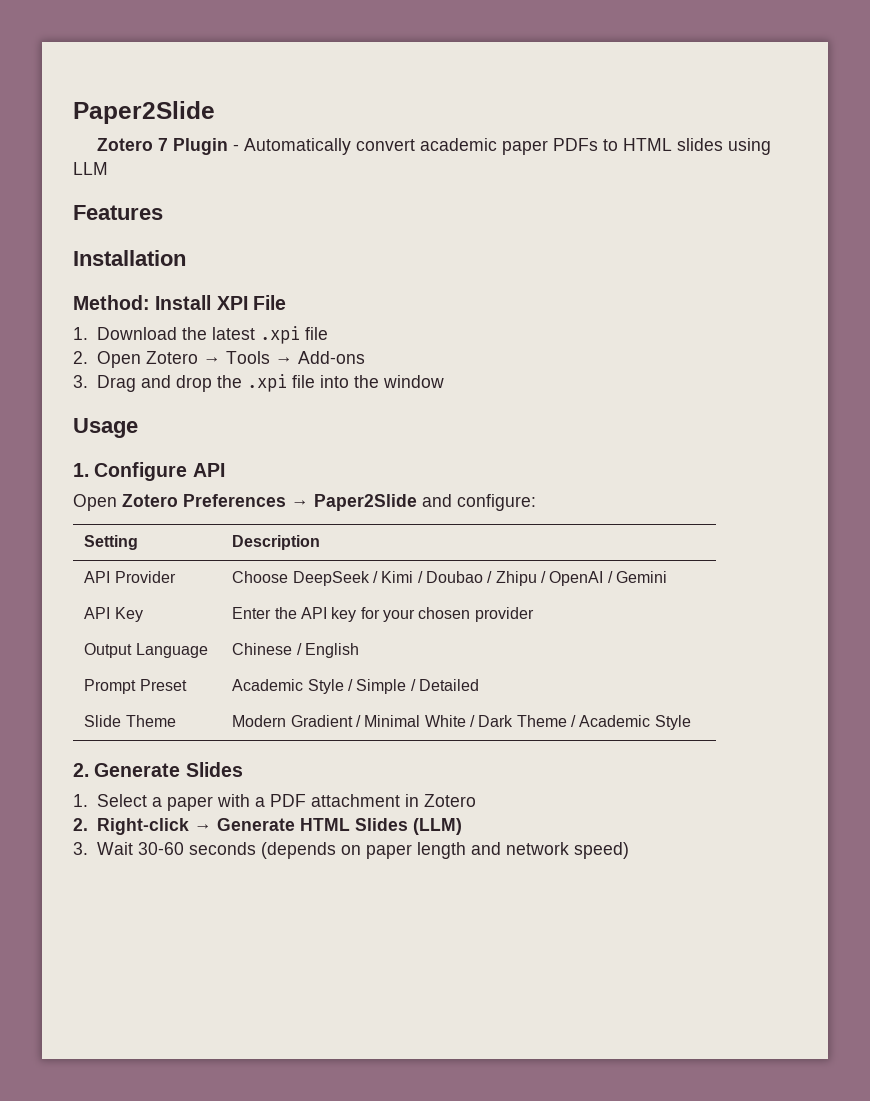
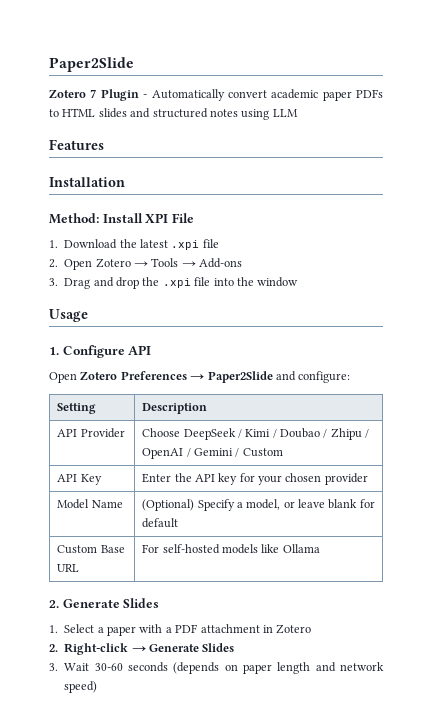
(723, 144) none -> [130,108,238,118] and structured notes
(667, 577) none -> [235,448,283,457] / Custom
[84,643,208,658] [232,643,359,658] [84,679,187,694] [232,679,479,694] [84,715,176,727] [232,715,691,730] Output Language | Chinese / English // Prompt Preset | Academic Style / Simple / Detailed // Slide Theme | Modern Gradient / Minimal White / Dark Theme / Academic Style -> [57,499,123,509] [142,499,375,511] [142,518,179,528] [57,545,125,554] [57,564,80,572] [142,544,320,554] Model Name | (Optional) Specify a model, or leave blank for default // Custom Base URL | For self-hosted models like Ollama
[299,818,462,835] HTML Slides (LLM) -> [202,643,235,652] Slides

